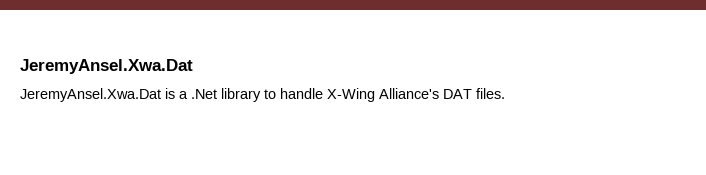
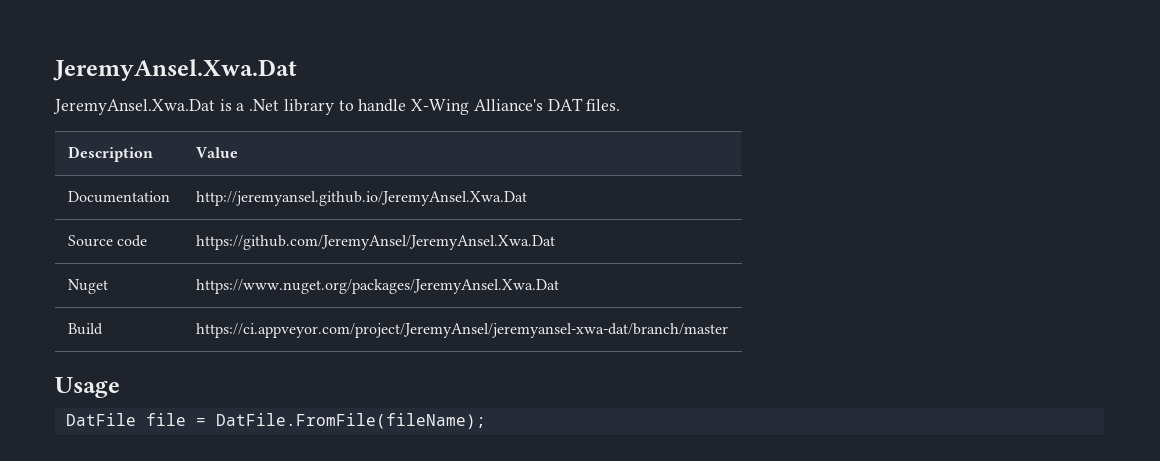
(505, 93) none -> [67,146,153,162] [195,147,238,158] [67,191,170,203] [195,191,527,206] [67,235,147,247] [195,235,555,250] [67,279,108,294] [195,279,559,294] [67,323,103,335] [195,323,728,338] [55,377,120,398] [65,413,486,429] // Description | Value // Documentation | http://jeremyansel.github.io/JeremyAnsel.Xwa.Dat // Source code | https://github.com/JeremyAnsel/JeremyAnsel.Xwa.Dat // Nuget | https://www.nuget.org/packages/JeremyAnsel.Xwa.Dat // Build | https://ci.appveyor.com/project/JeremyAnsel/jeremyansel-xwa-dat/branch/master // Usage // DatFile file = DatFile.FromFile(fileName);

